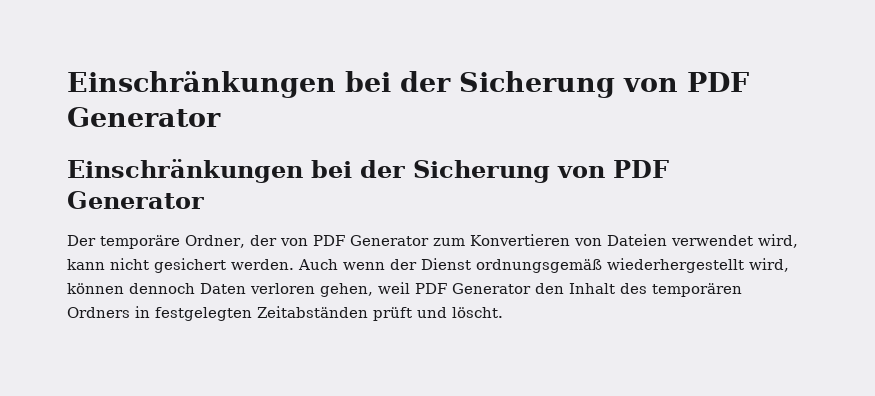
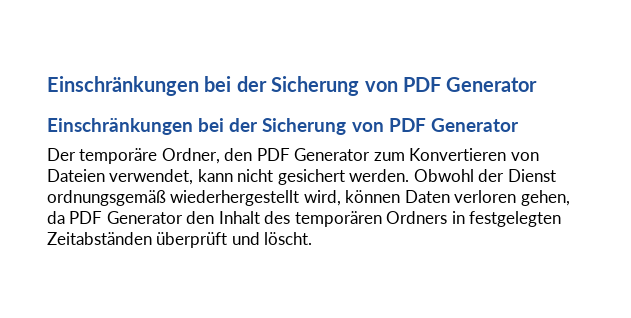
[249,235,308,246] der von -> [224,148,253,161] den
[670,234,798,248] verwendet wird, -> [109,169,194,185] verwendet,
[298,259,385,270] Auch wenn -> [413,169,474,182] Obwohl
[129,283,195,294] dennoch -> (401, 196) none
[378,282,410,294] weil -> [47,211,65,224] da
[373,307,412,321] prüft -> [156,232,228,248] überprüft

